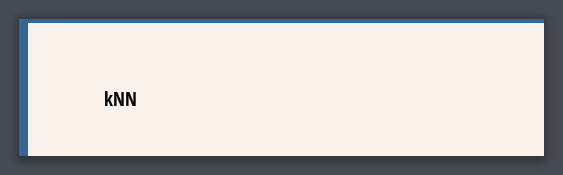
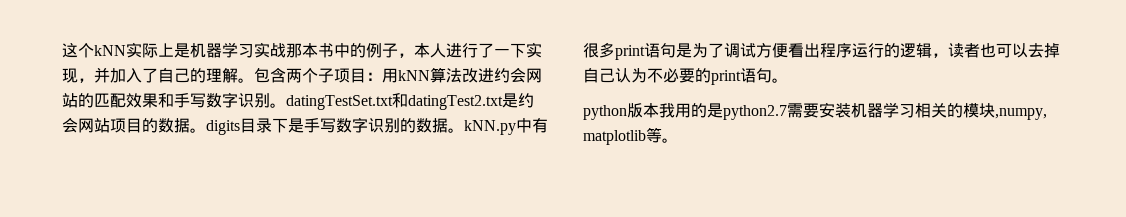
[104,91,137,106] kNN -> [62,42,542,58] [62,67,542,83] [62,92,534,110] [62,117,548,135] [583,42,1060,60] [583,68,788,85] [583,102,1047,120] [583,127,678,145] 这个kNN实际上是机器学习实战那本书中的例子，本人进行了一下实现，并加入了自己的理解。包含两个子项目：用kNN算法改进约会网站的匹配效果和手写数字识别。datingTestSet.txt和datingTest2.txt是约会网站项目的数据。digits目录下是手写数字识别的数据。kNN.py中有很多print语句是为了调试方便看出程序运行的逻辑，读者也可以去掉自己认为不必要的print语句。 // python版本我用的是python2.7需要安装机器学习相关的模块,numpy, matplotlib等。

